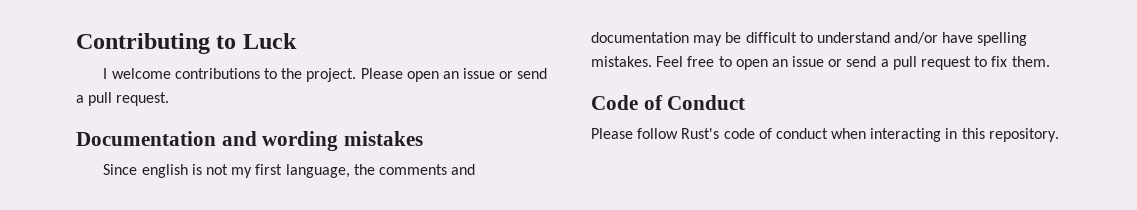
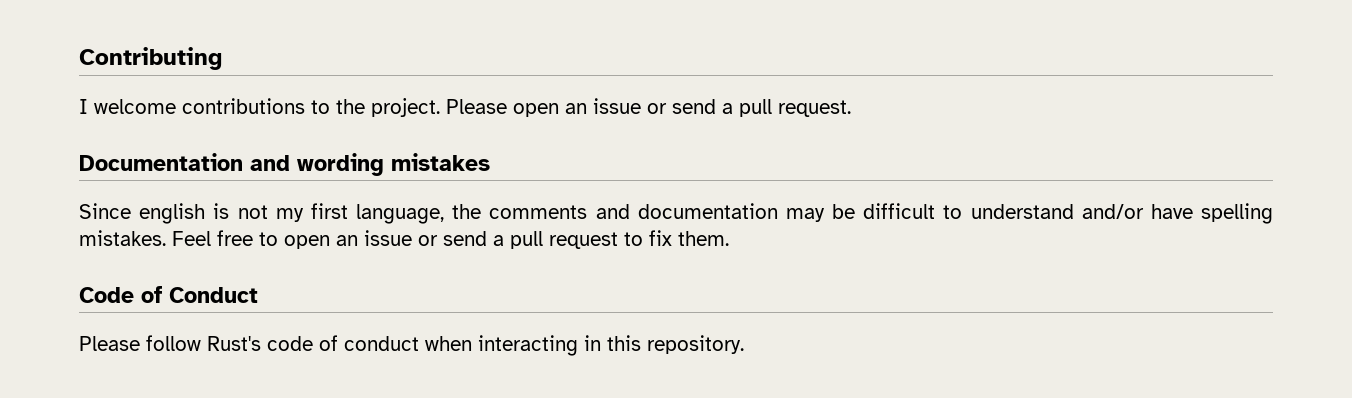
[216,33,297,49] to Luck -> (222, 58) none

